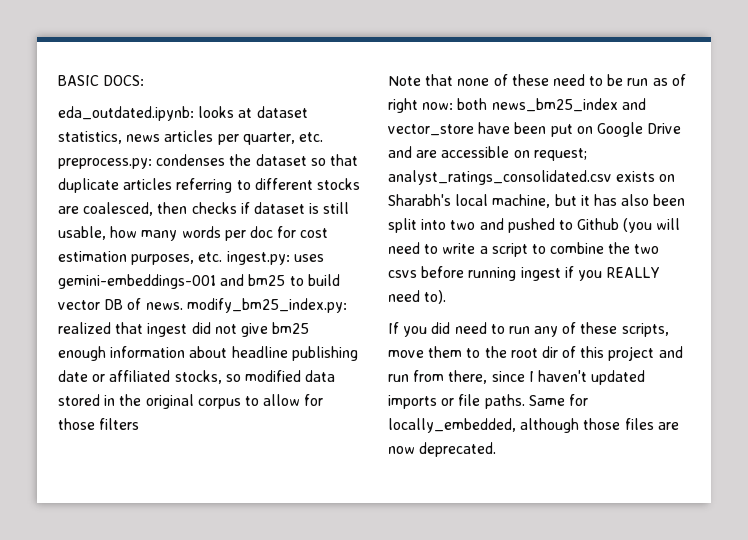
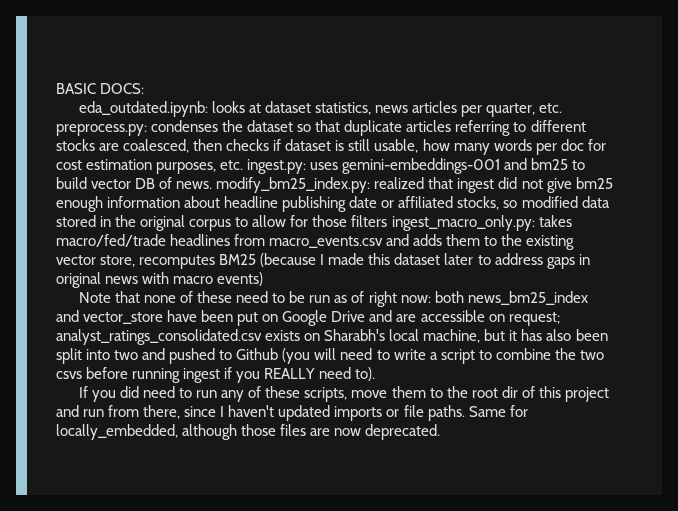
(140, 424) none -> [391,215,572,231] [56,234,575,250] [56,253,590,269] [56,272,264,288] ingest_macro_only.py: takes macro/fed/trade headlines from macro_events.csv and adds them to the existing vector store, recomputes BM25 (because I made this dataset later to address gaps in original news with macro events)

